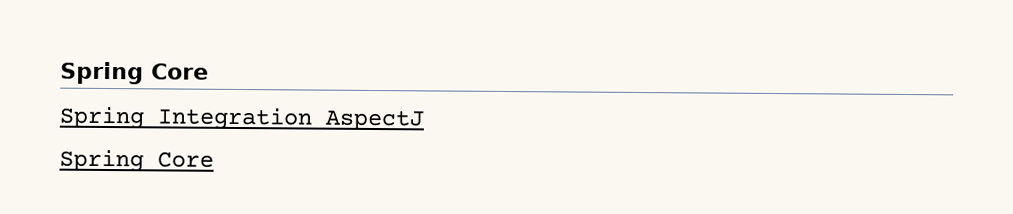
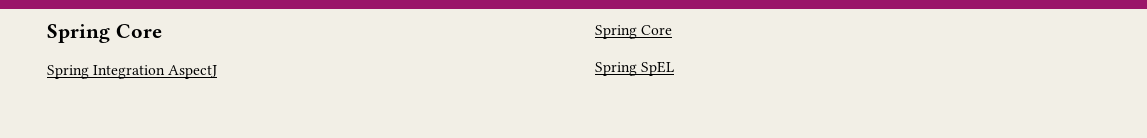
(214, 159) none -> [595,61,675,76] // Spring SpEL

